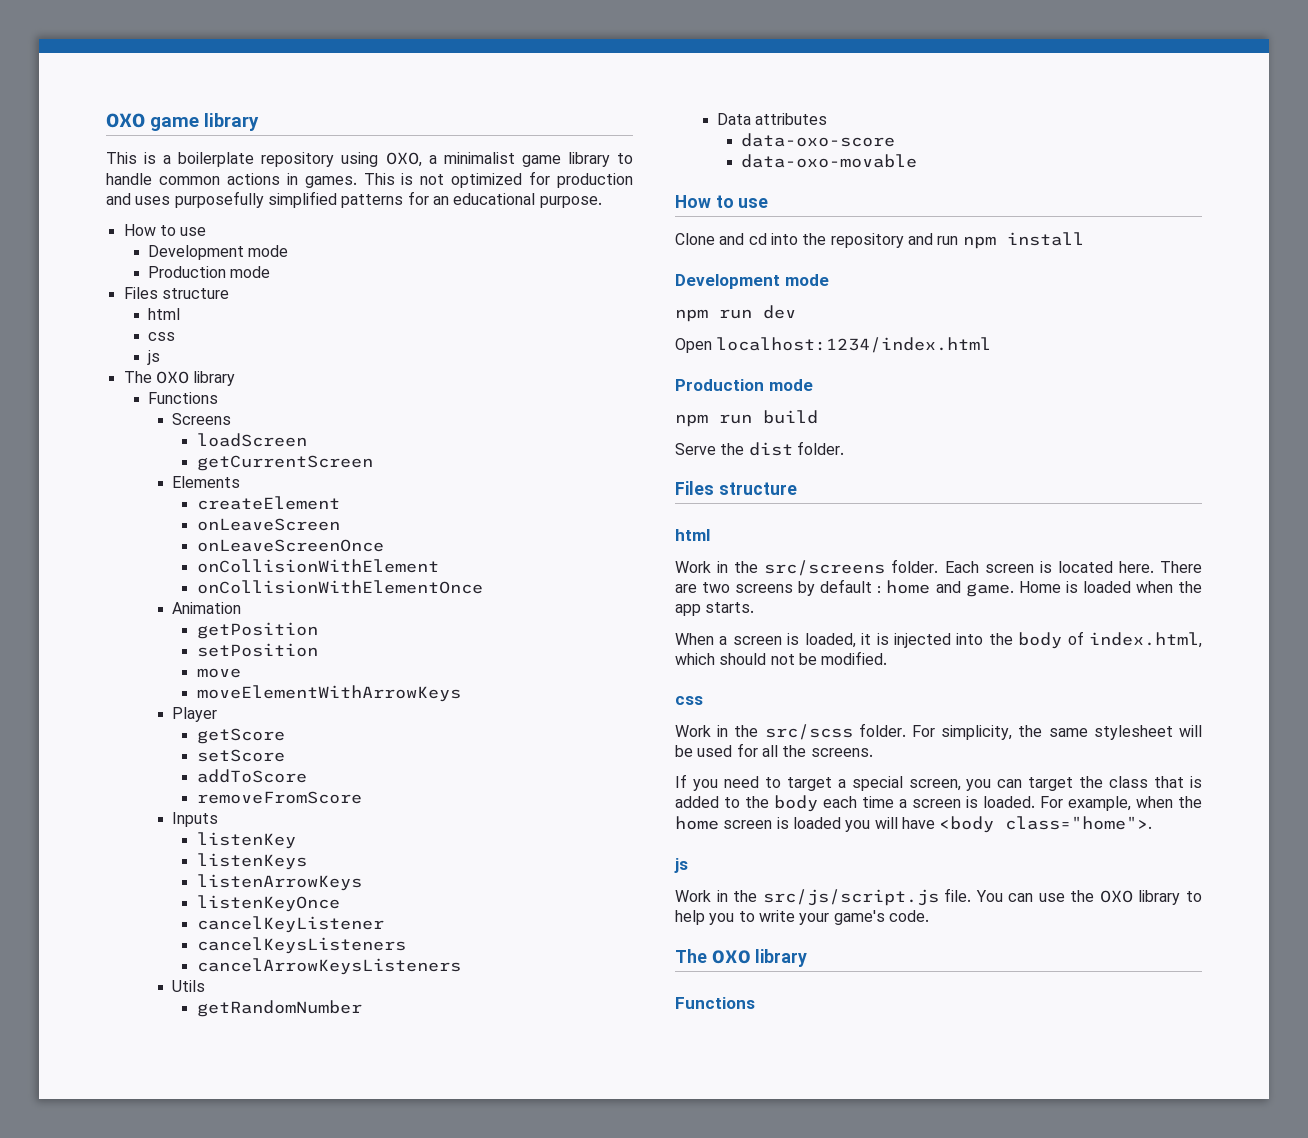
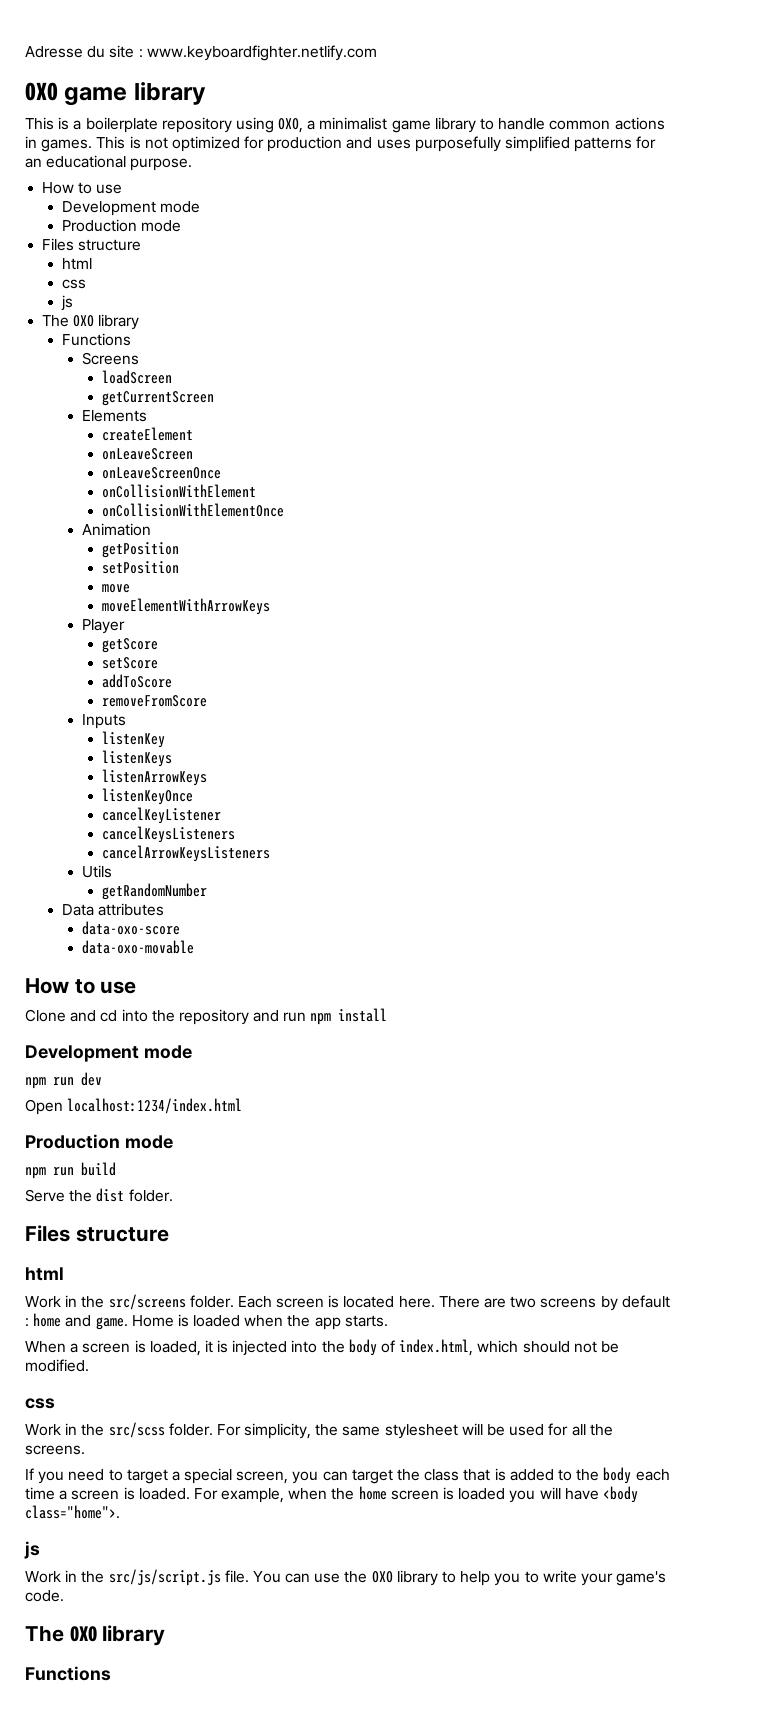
(106, 120) none -> [25,45,377,61] Adresse du site : www.keyboardfighter.netlify.com //

